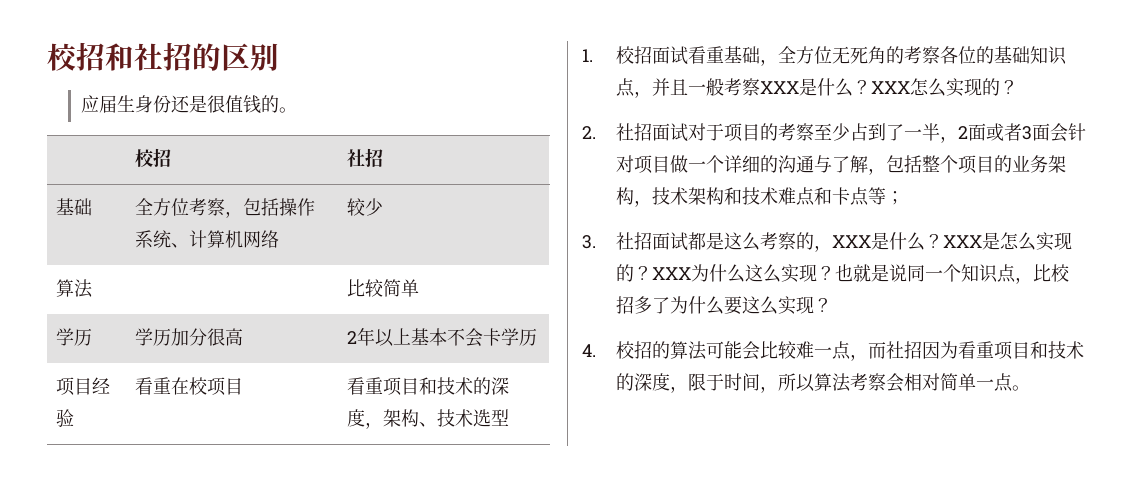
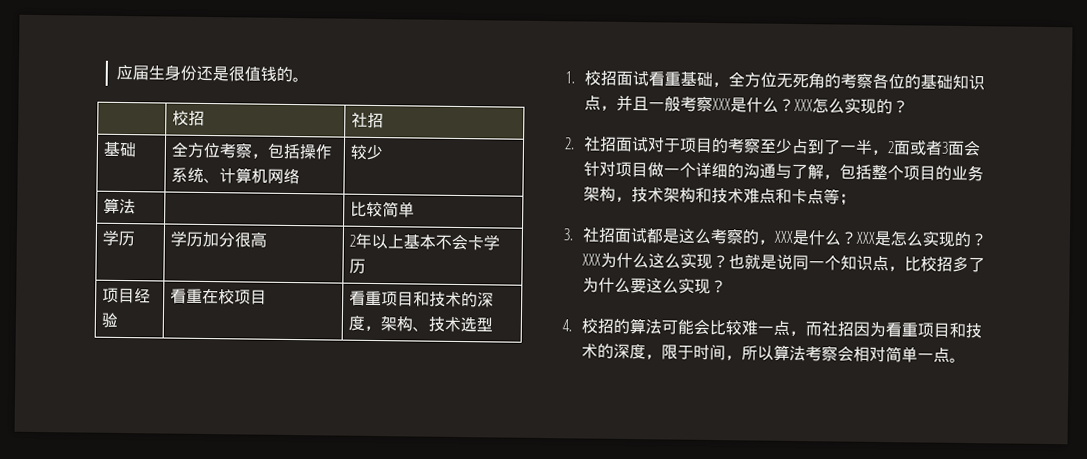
[47,42,279,71] 校招和社招的区别 // -> (116, 72) none

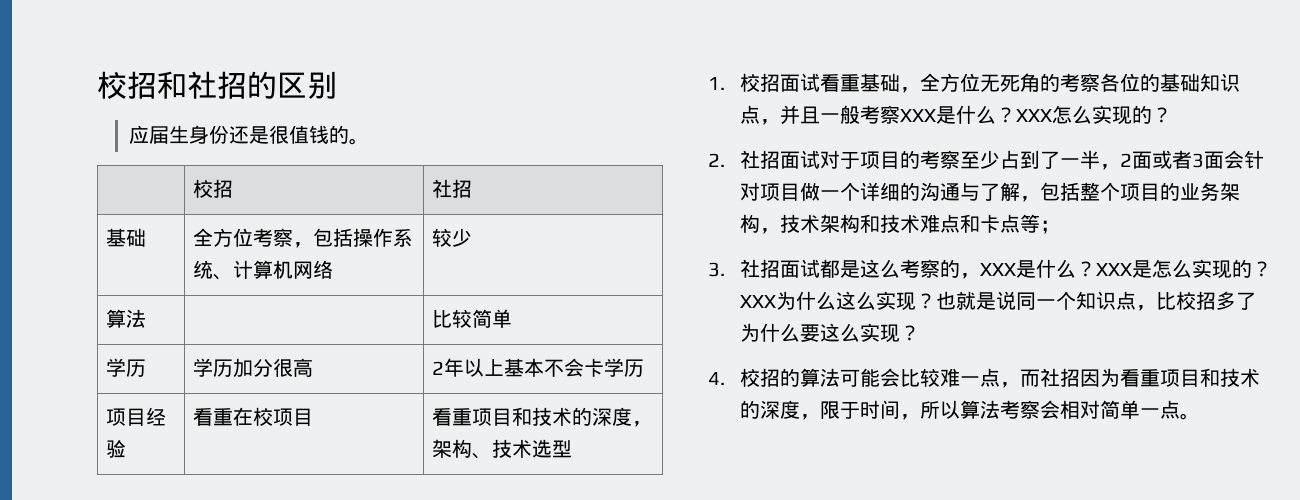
(116, 72) none -> [97,71,337,99] 校招和社招的区别 //

